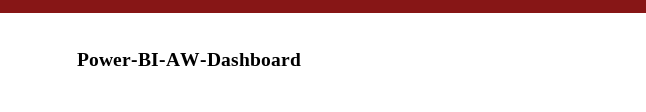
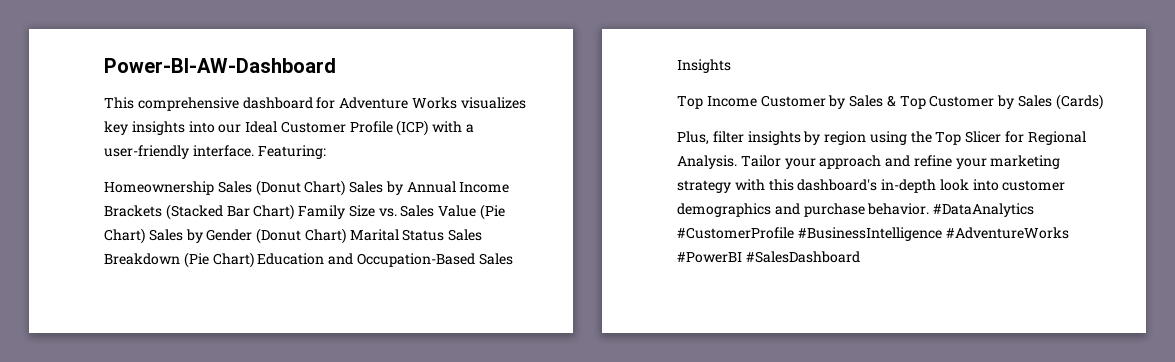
(301, 59) none -> [104,97,526,111] [104,120,475,136] [104,145,326,159] [104,180,510,196] [104,204,506,220] [104,228,483,244] [104,252,513,268] [677,59,731,73] [677,94,1103,110] [677,131,1086,145] [677,155,1061,169] [677,179,1066,193] [677,203,1035,217] [677,227,1069,241] [677,251,860,263] // This comprehensive dashboard for Adventure Works visualizes key insights into our Ideal Customer Profile (ICP) with a user-friendly interface. Featuring: // Homeownership Sales (Donut Chart) Sales by Annual Income Brackets (Stacked Bar Chart) Family Size vs. Sales Value (Pie Chart) Sales by Gender (Donut Chart) Marital Status Sales Breakdown (Pie Chart) Education and Occupation-Based Sales Insights // Top Income Customer by Sales & Top Customer by Sales (Cards) // Plus, filter insights by region using the Top Slicer for Regional Analysis. Tailor your approach and refine your marketing strategy with this dashboard's in-depth look into customer demographics and purchase behavior. #DataAnalytics #CustomerProfile #BusinessIntelligence #AdventureWorks #PowerBI #SalesDashboard

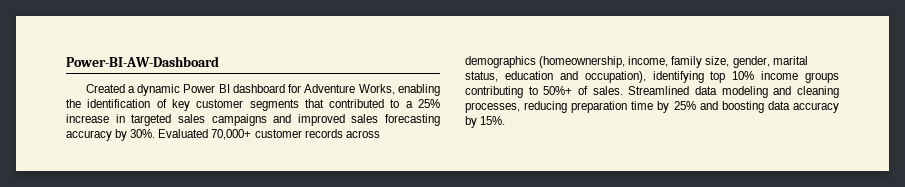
[104,97,526,111] [104,120,475,136] [104,145,326,159] [104,180,510,196] [104,204,506,220] [104,228,483,244] [104,252,513,268] [677,59,731,73] [677,94,1103,110] [677,131,1086,145] [677,155,1061,169] [677,179,1066,193] [677,203,1035,217] [677,227,1069,241] [677,251,860,263] This comprehensive dashboard for Adventure Works visualizes key insights into our Ideal Customer Profile (ICP) with a user-friendly interface. Featuring: // Homeownership Sales (Donut Chart) Sales by Annual Income Brackets (Stacked Bar Chart) Family Size vs. Sales Value (Pie Chart) Sales by Gender (Donut Chart) Marital Status Sales Breakdown (Pie Chart) Education and Occupation-Based Sales Insights // Top Income Customer by Sales & Top Customer by Sales (Cards) // Plus, filter insights by region using the Top Slicer for Regional Analysis. Tailor your approach and refine your marketing strategy with this dashboard's in-depth look into customer demographics and purchase behavior. #DataAnalytics #CustomerProfile #BusinessIntelligence #AdventureWorks #PowerBI #SalesDashboard -> [85,84,440,96] [66,99,441,111] [66,114,440,126] [66,129,380,141] [465,56,808,68] [465,71,839,83] [465,86,839,98] [465,101,839,113] [465,116,506,128] Created a dynamic Power BI dashboard for Adventure Works, enabling the identification of key customer segments that contributed to a 25% increase in targeted sales campaigns and improved sales forecasting accuracy by 30%. Evaluated 70,000+ customer records across demographics (homeownership, income, family size, gender, marital status, education and occupation), identifying top 10% income groups contributing to 50%+ of sales. Streamlined data modeling and cleaning processes, reducing preparation time by 25% and boosting data accuracy by 15%.

